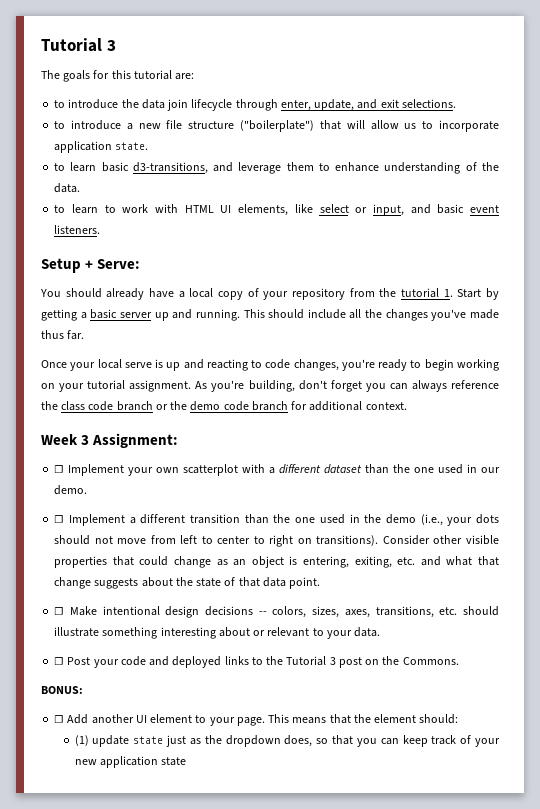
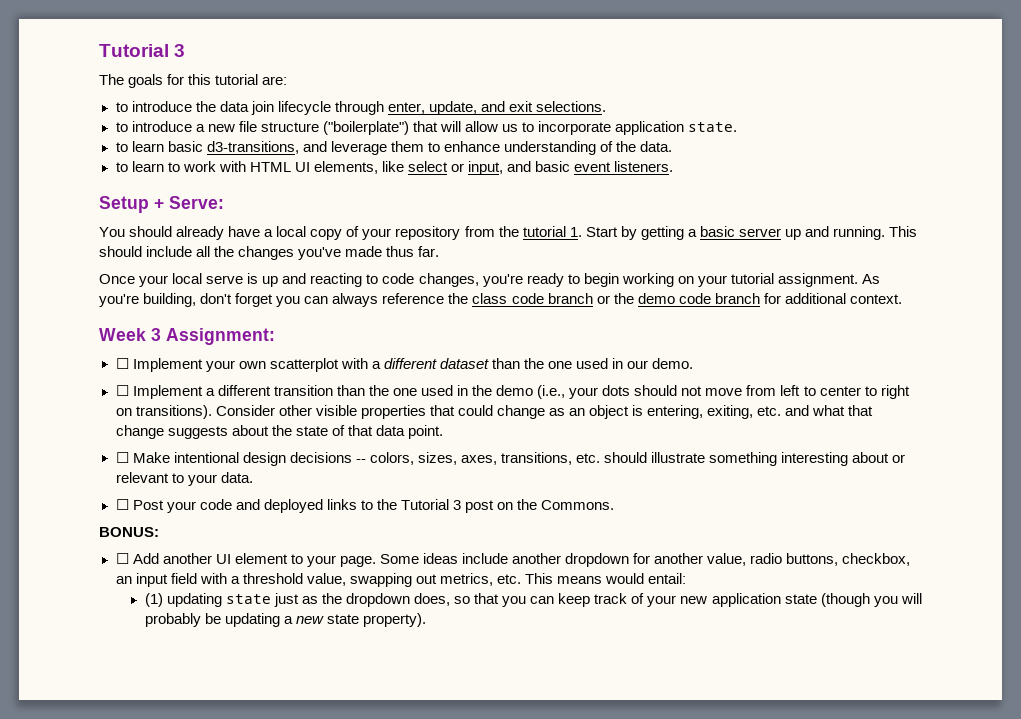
[268,714,459,724] This means that the element should: -> [379,553,911,567] [115,573,687,587] Some ideas include another dropdown for another value, radio buttons, checkbox, an input field with a threshold value, swapping out metrics, etc. This means would entail:
[92,735,130,747] update -> [166,593,222,607] updating
(187, 761) none -> [820,593,922,607] [144,613,426,627] (though you will probably be updating a new state property).

